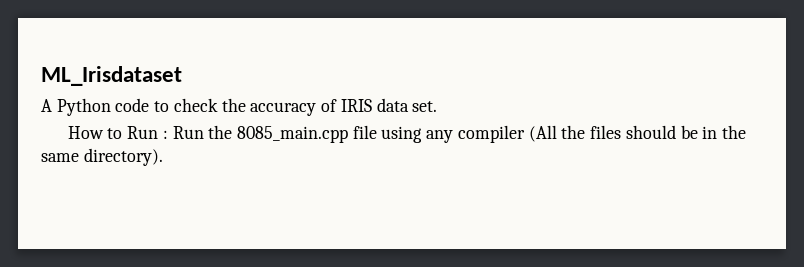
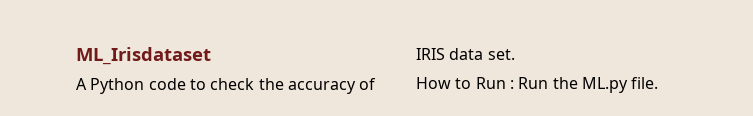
[236,125,746,143] [41,148,163,166] 8085_main.cpp file using any compiler (All the files should be in the same directory). -> [581,77,659,93] ML.py file.

